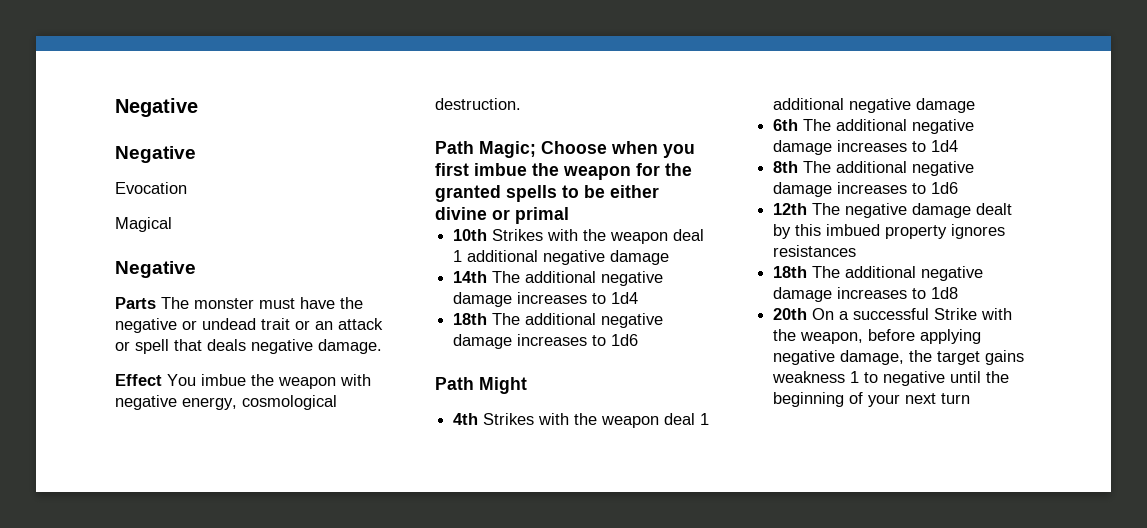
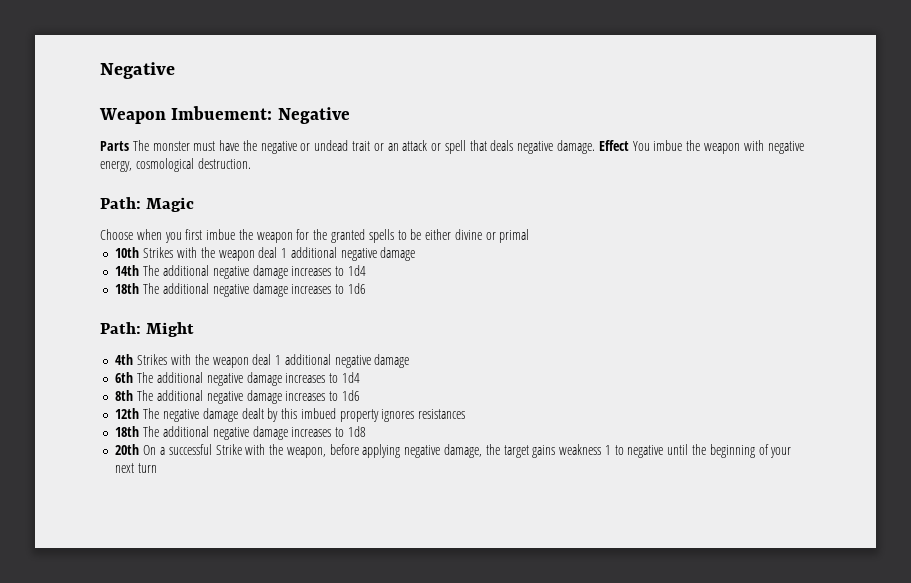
[115,98,198,117] [115,146,196,163] [115,182,187,194] [115,217,172,232] Negative // Negative // Evocation // Magical // -> [100,62,175,79] [99,106,273,124] Negative // Weapon Imbuement:
(382, 346) // -> (596, 147) none
[435,141,536,158] Path Magic; -> [100,197,194,212] Path: Magic //
[435,377,474,390] Path -> [100,322,141,334] Path:

